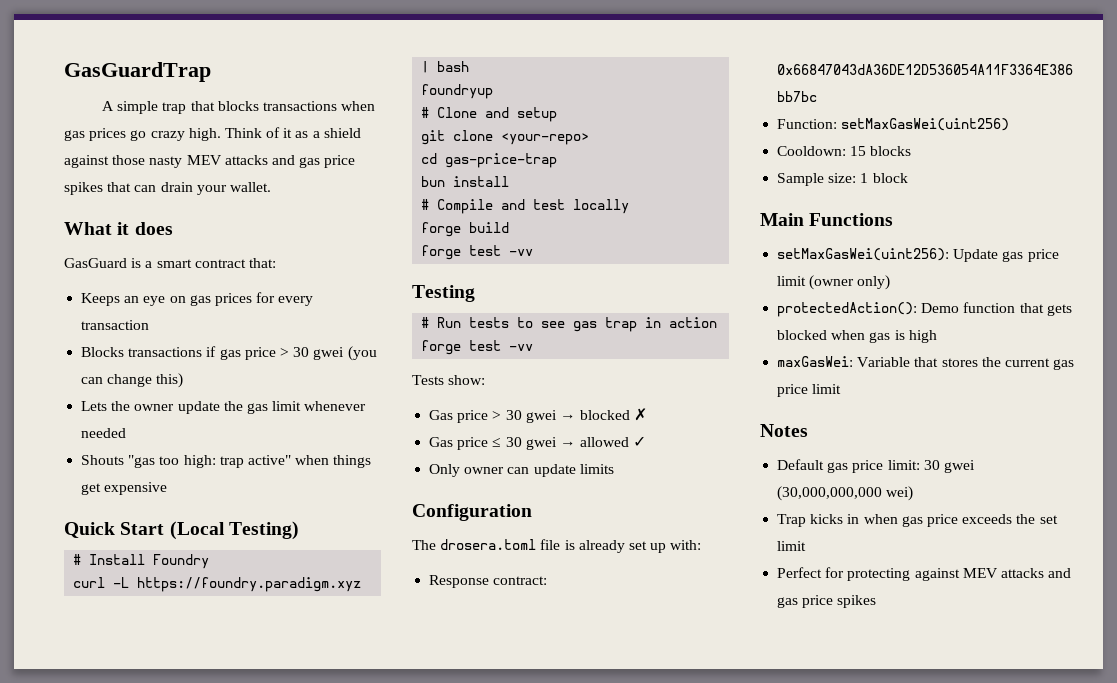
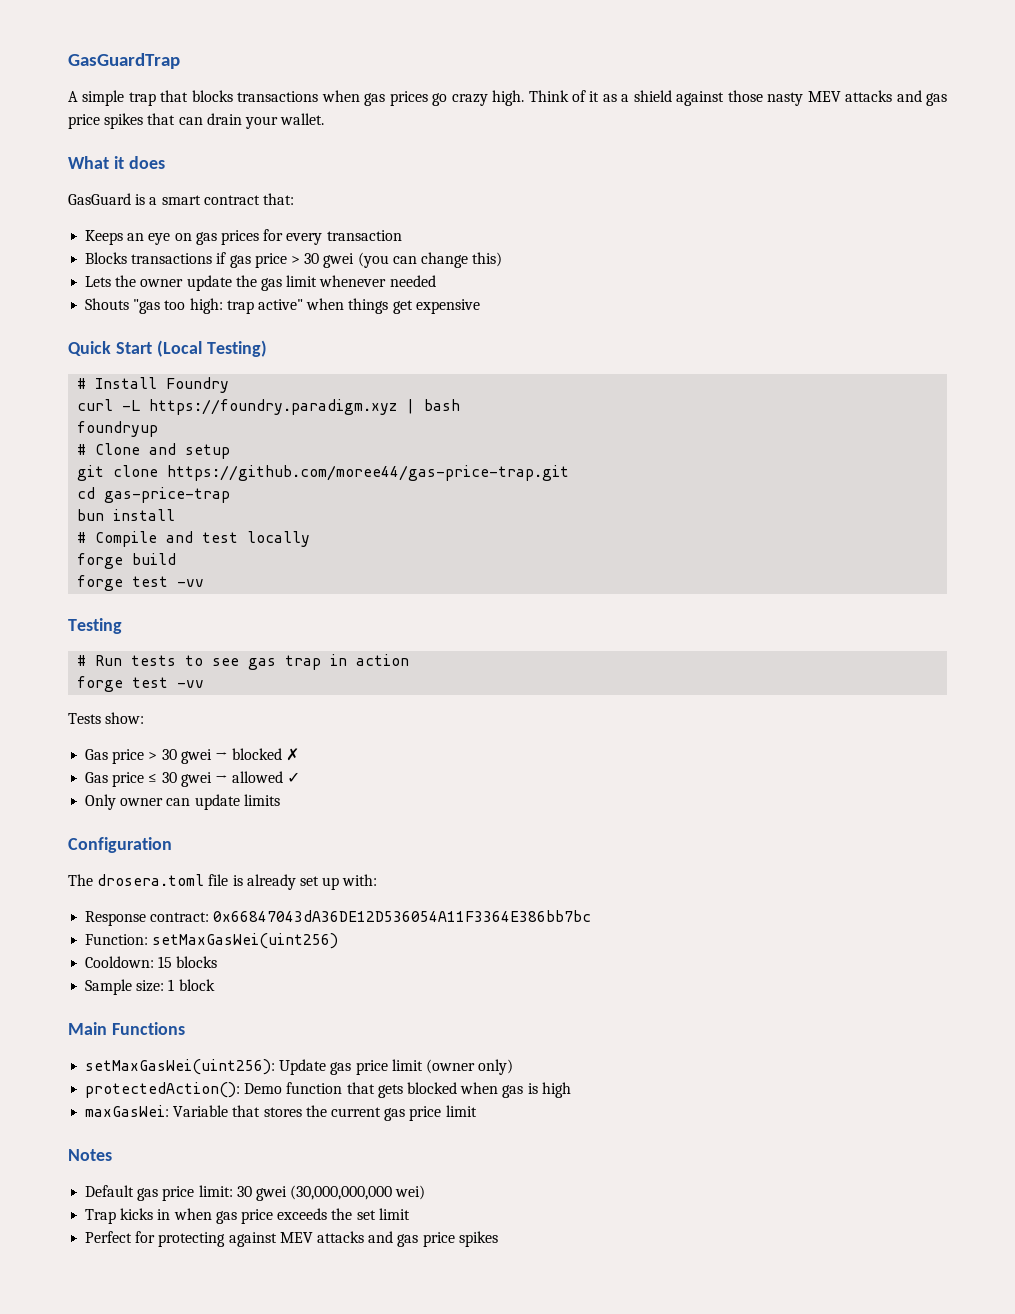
[501,133,590,145] <your-repo> -> [167,465,570,481] https://github.com/moree44/gas-price-trap.git

